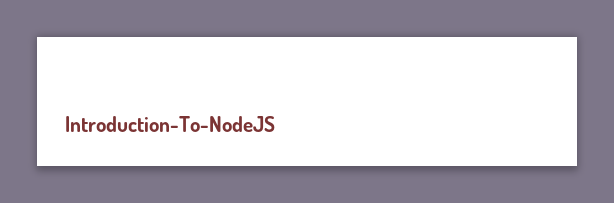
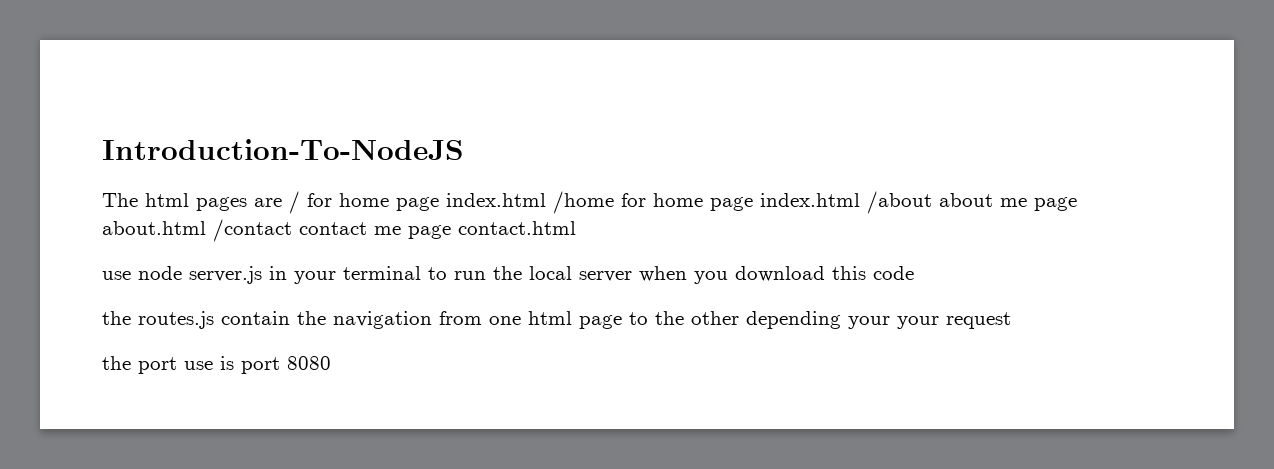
(275, 124) none -> [102,191,1077,214] [102,219,576,242] [102,266,914,284] [102,311,1011,329] [102,356,331,374] // The html pages are / for home page index.html /home for home page index.html /about about me page about.html /contact contact me page contact.html // use node server.js in your terminal to run the local server when you download this code // the routes.js contain the navigation from one html page to the other depending your your request // the port use is port 8080

